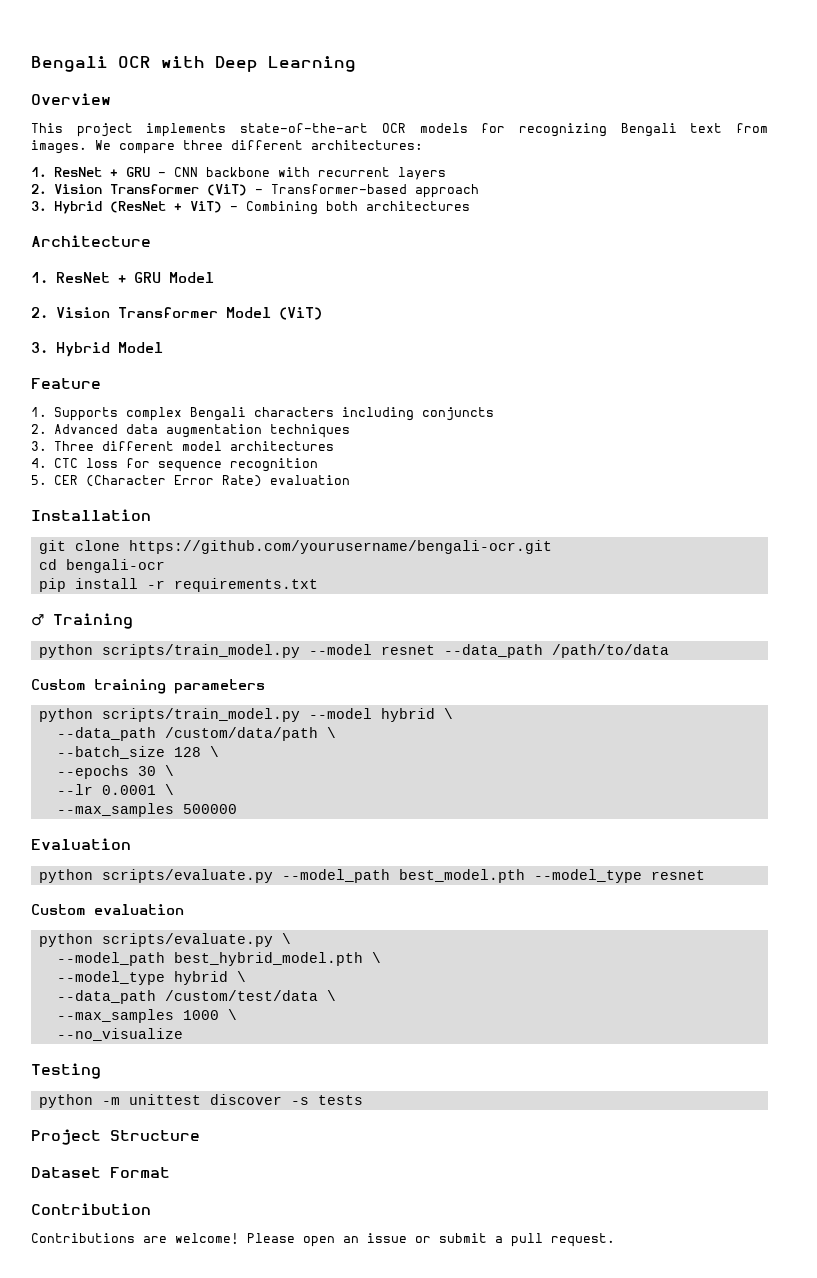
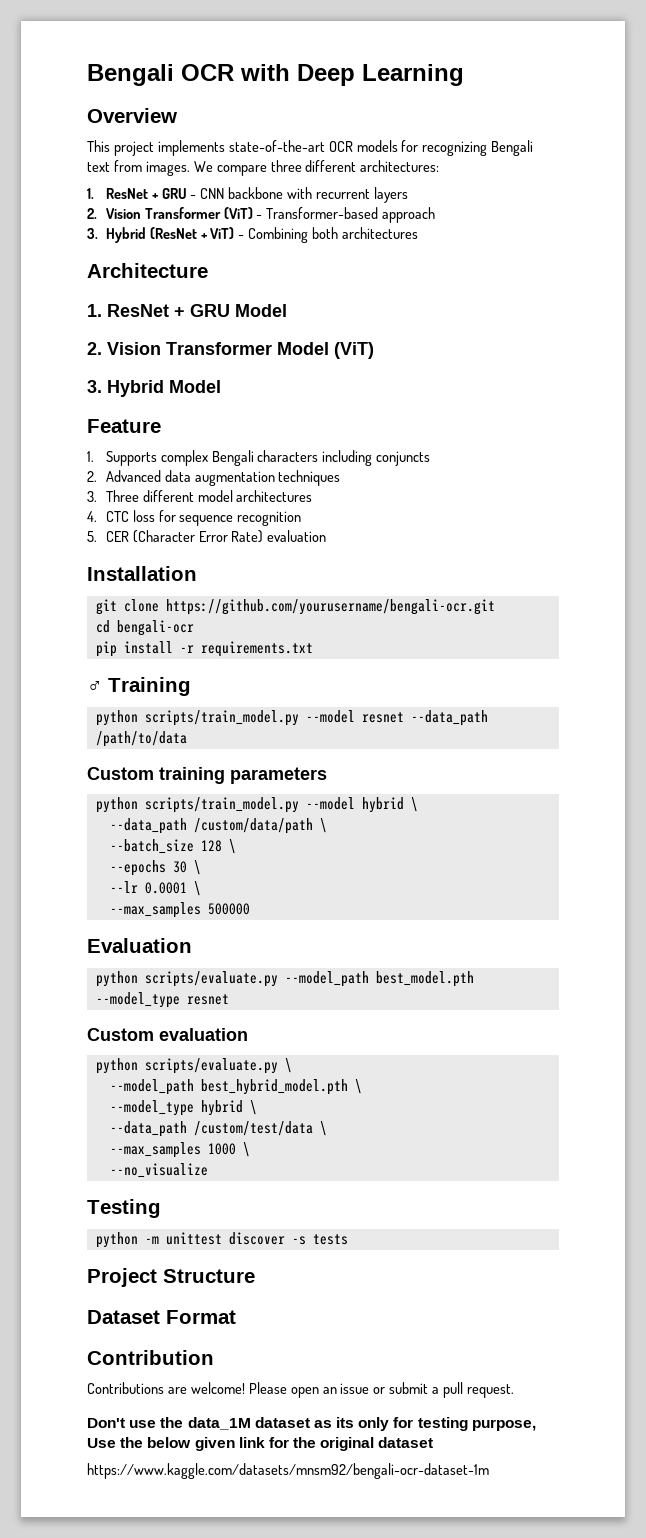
(615, 1240) none -> [87,1417,536,1431] [87,1437,434,1451] [87,1463,489,1479] // Don't use the data_1M dataset as its only for testing purpose, Use the below given link for the original dataset // https://www.kaggle.com/datasets/mnsm92/bengali-ocr-dataset-1m

